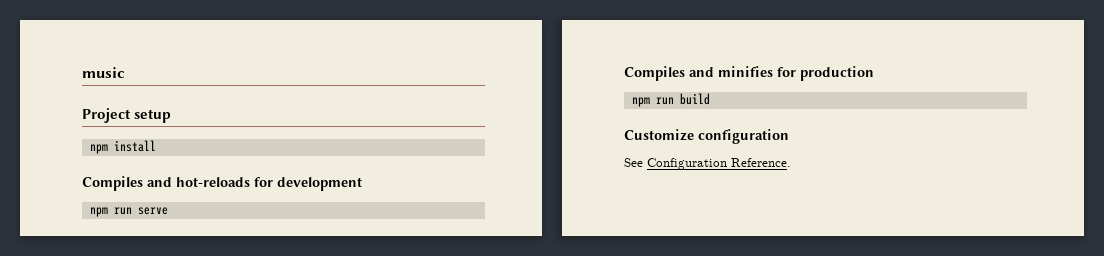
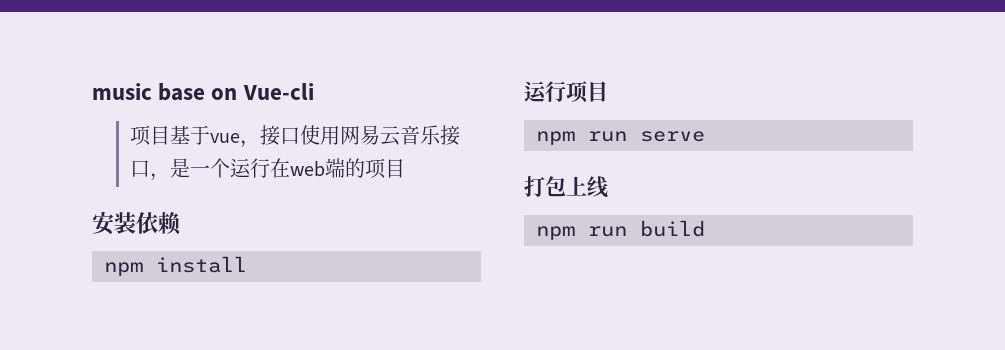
[82,108,172,123] [89,140,156,154] [82,176,362,191] [89,207,168,217] [624,66,874,81] [631,93,710,107] [624,129,789,144] [624,158,791,170] // Project setup // npm install // Compiles and hot-reloads for development // npm run serve // Compiles and minifies for production // npm run build // Customize configuration // See Configuration Reference. -> [158,83,314,101] [129,125,460,148] [129,158,405,181] [92,211,181,235] [104,256,247,276] [524,81,608,103] [536,131,705,145] [524,176,608,198] [536,220,705,240] base on Vue-cli // 项目基于vue，接口使用网易云音乐接口，是一个运行在web端的项目 // 安装依赖 // npm install // 运行项目 // npm run serve // 打包上线 // npm run build

